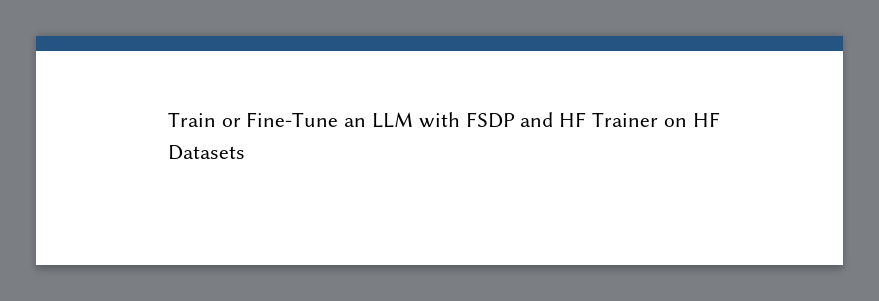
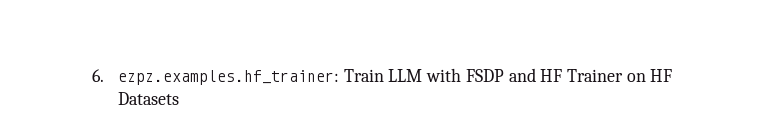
[167,112,367,127] Train or Fine-Tune an -> [92,69,384,85] 6. ezpz.examples.hf_trainer: Train

